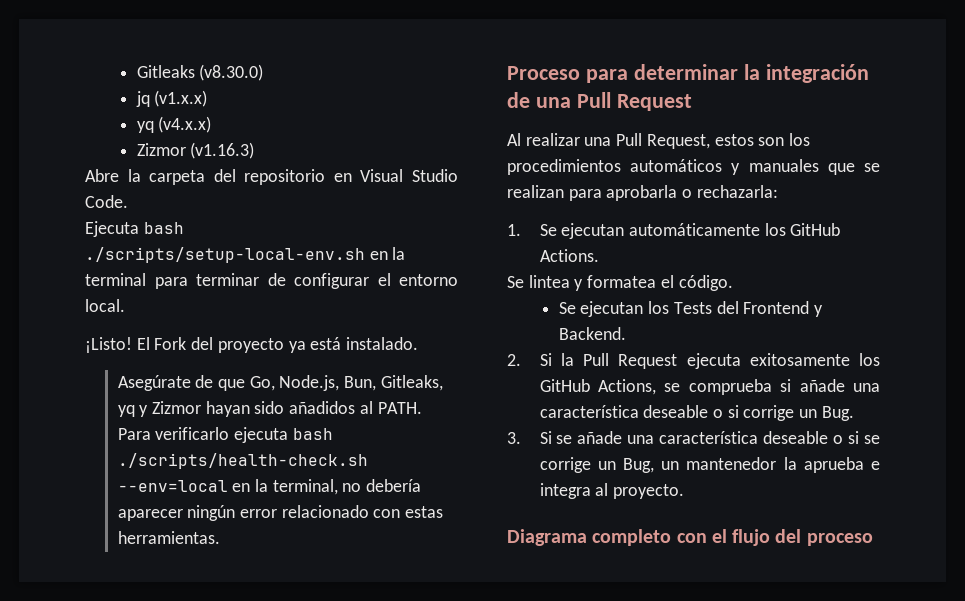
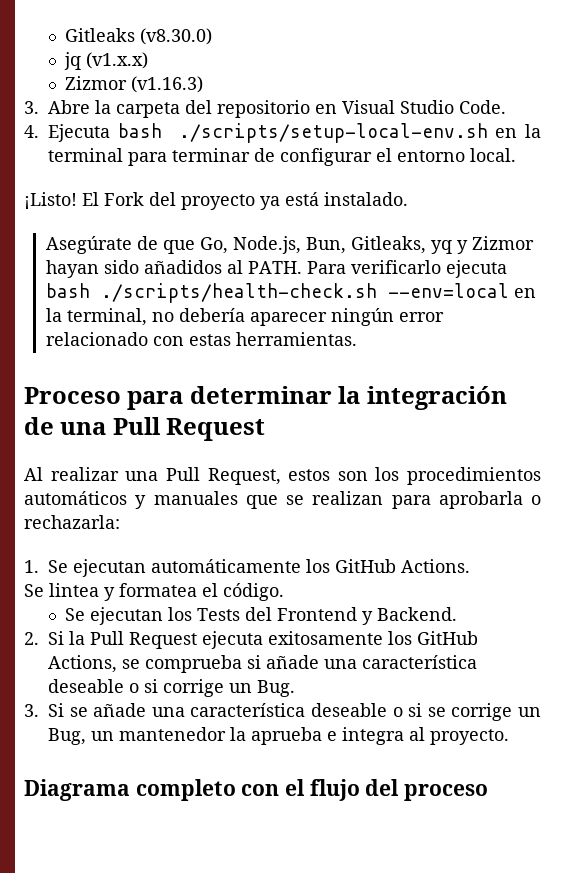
[136,116,212,133] // yq (v4.x.x) -> (149, 60) none
(255, 150) none -> [24,101,39,114] 3.
(128, 201) none -> [24,125,39,138] 4.

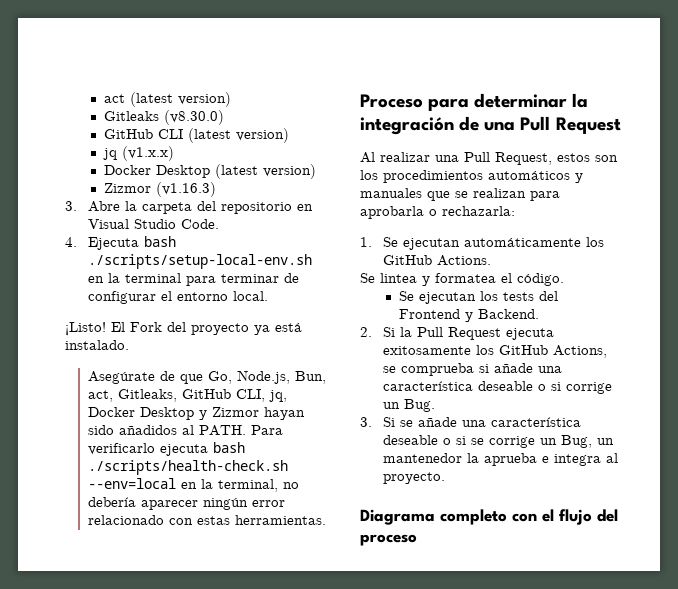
(65, 35) none -> [103,92,231,107] act (latest version) //
[64,52,149,70] jq (v1.x.x) -> [103,128,289,143] [102,146,174,161] [103,164,316,179] GitHub CLI (latest version) // jq (v1.x.x) // Docker Desktop (latest version)
[350,236,452,254] Gitleaks, yq -> [87,389,287,402] [87,407,194,420] act, Gitleaks, GitHub CLI, jq, Docker Desktop
[197,608,241,621] Tests -> [502,292,534,301] tests

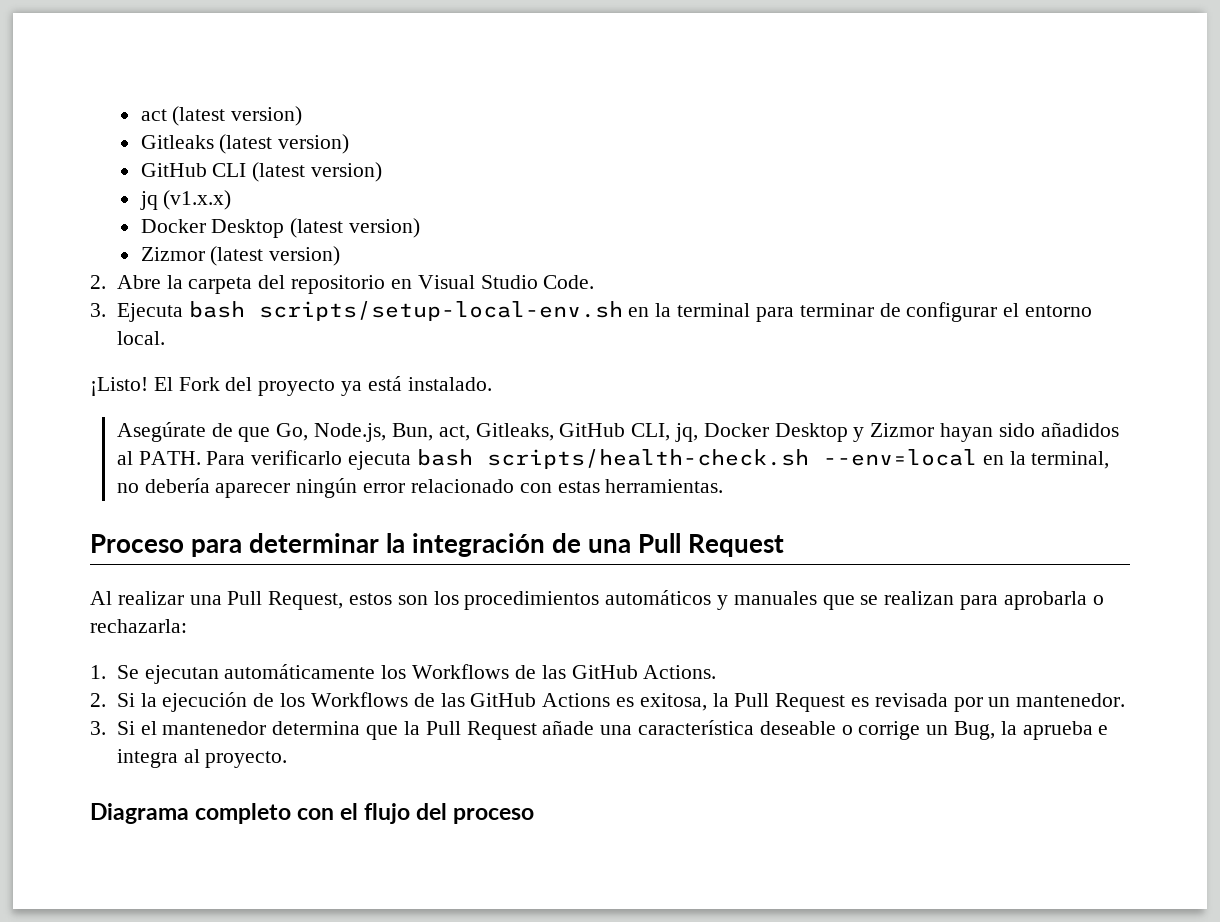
[163,110,224,125] (v8.30.0) -> [219,134,350,154] (latest version)
[155,182,216,197] [65,201,77,211] (v1.16.3) // 3. -> [210,246,341,266] [90,275,106,289] (latest version) // 2.
[65,237,77,247] 4. -> [90,303,106,317] 3.
[87,254,312,269] ./scripts/setup-local-env.sh -> [258,301,623,321] scripts/setup-local-env.sh
[87,460,288,475] ./scripts/health-check.sh -> [486,449,809,469] scripts/health-check.sh
(604, 242) none -> [412,664,566,679] Workflows de las
[360,273,564,286] [398,291,558,304] [398,309,539,322] [360,327,554,340] [382,345,607,358] [382,363,562,376] [382,381,612,394] [382,399,435,412] [360,417,581,427] [382,435,484,445] Se lintea y formatea el código. // Se ejecutan los tests del Frontend y Backend. // 2. Si la Pull Request ejecuta exitosamente los GitHub Actions, se comprueba si añade una característica deseable o si corrige un Bug. // 3. Si se añade una característica deseable o si se -> [90,692,1126,712] [90,720,853,740] 2. Si la ejecución de los Workflows de las GitHub Actions es exitosa, la Pull Request es revisada por un mantenedor. // 3. Si el mantenedor determina que la Pull Request añade una característica deseable o
[596,438,614,445] [382,453,462,463] un mantenedor -> (995, 730) none

